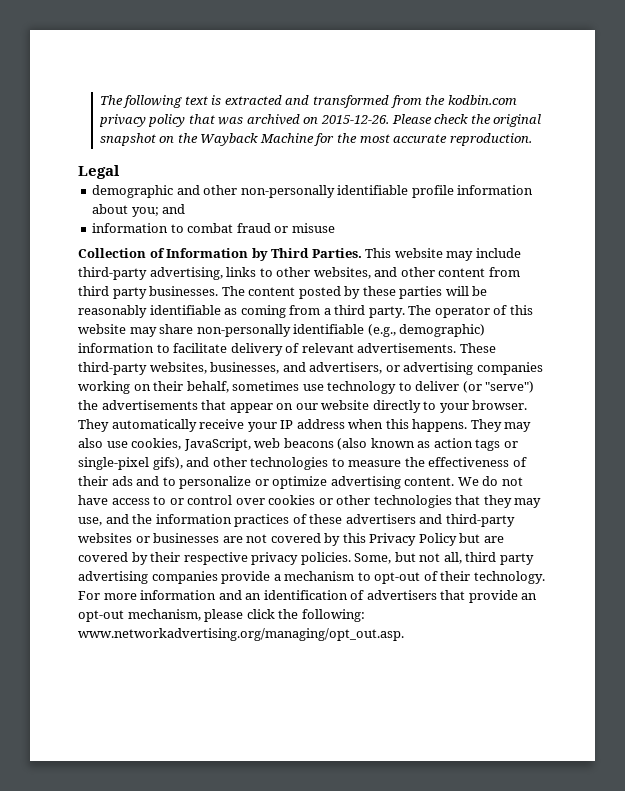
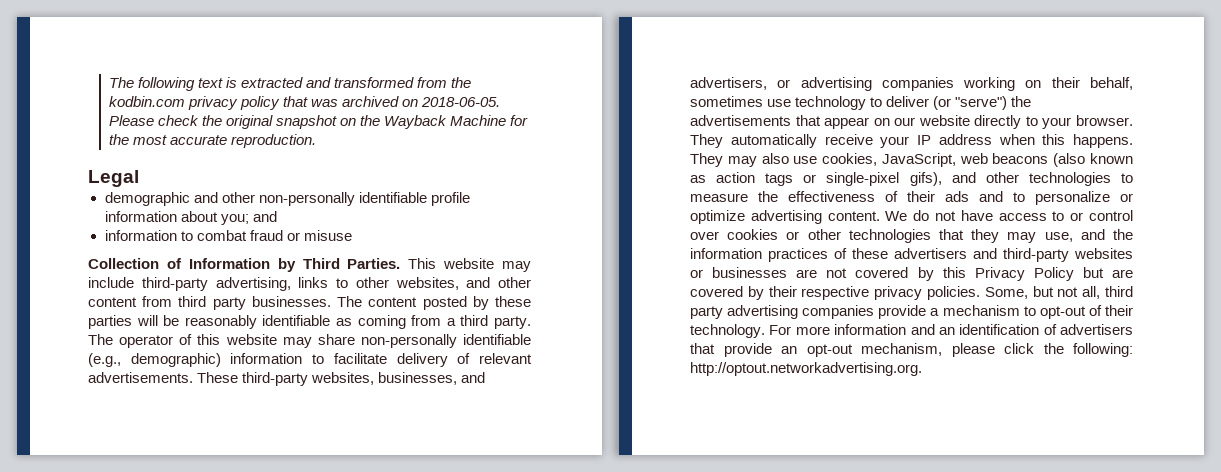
[320,115,389,124] 2015-12-26. -> [421,97,501,107] 2018-06-05.
[78,628,404,641] www.networkadvertising.org/managing/opt_out.asp. -> [690,362,922,376] http://optout.networkadvertising.org.

